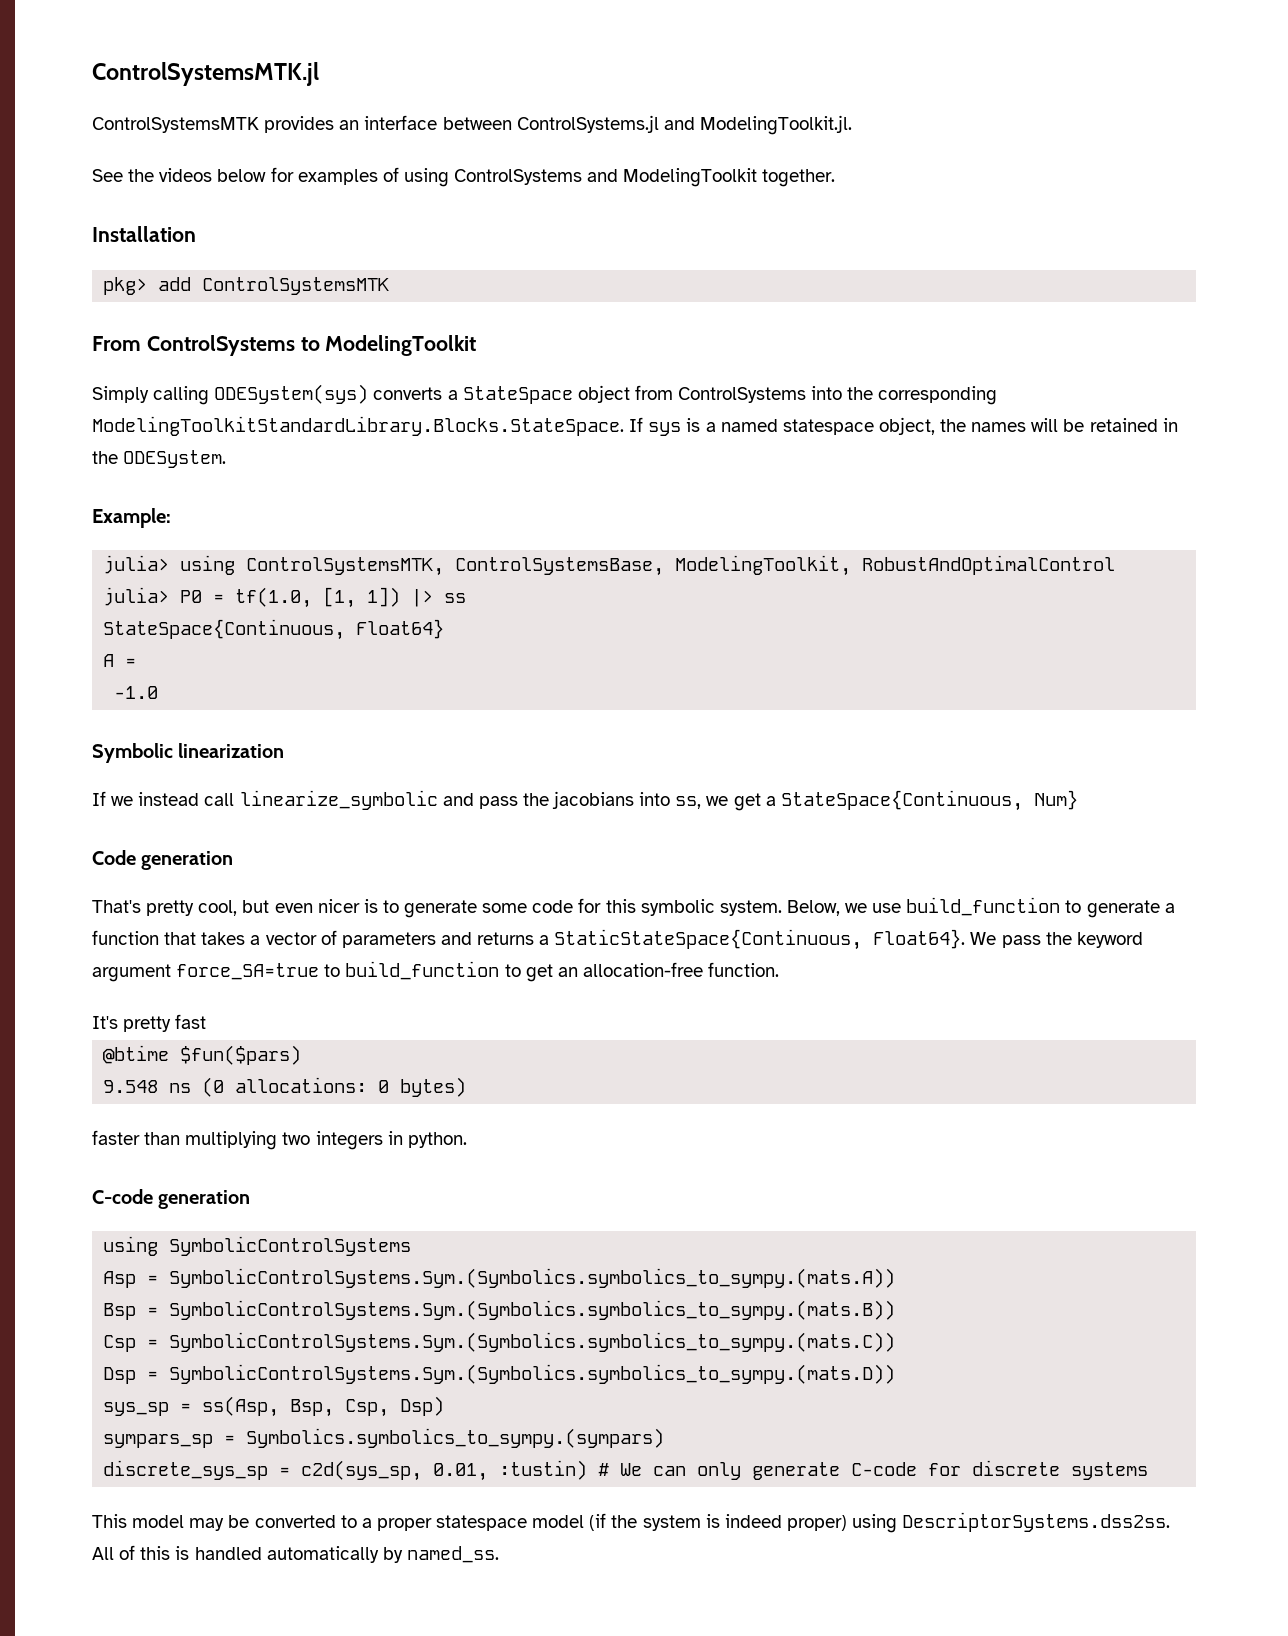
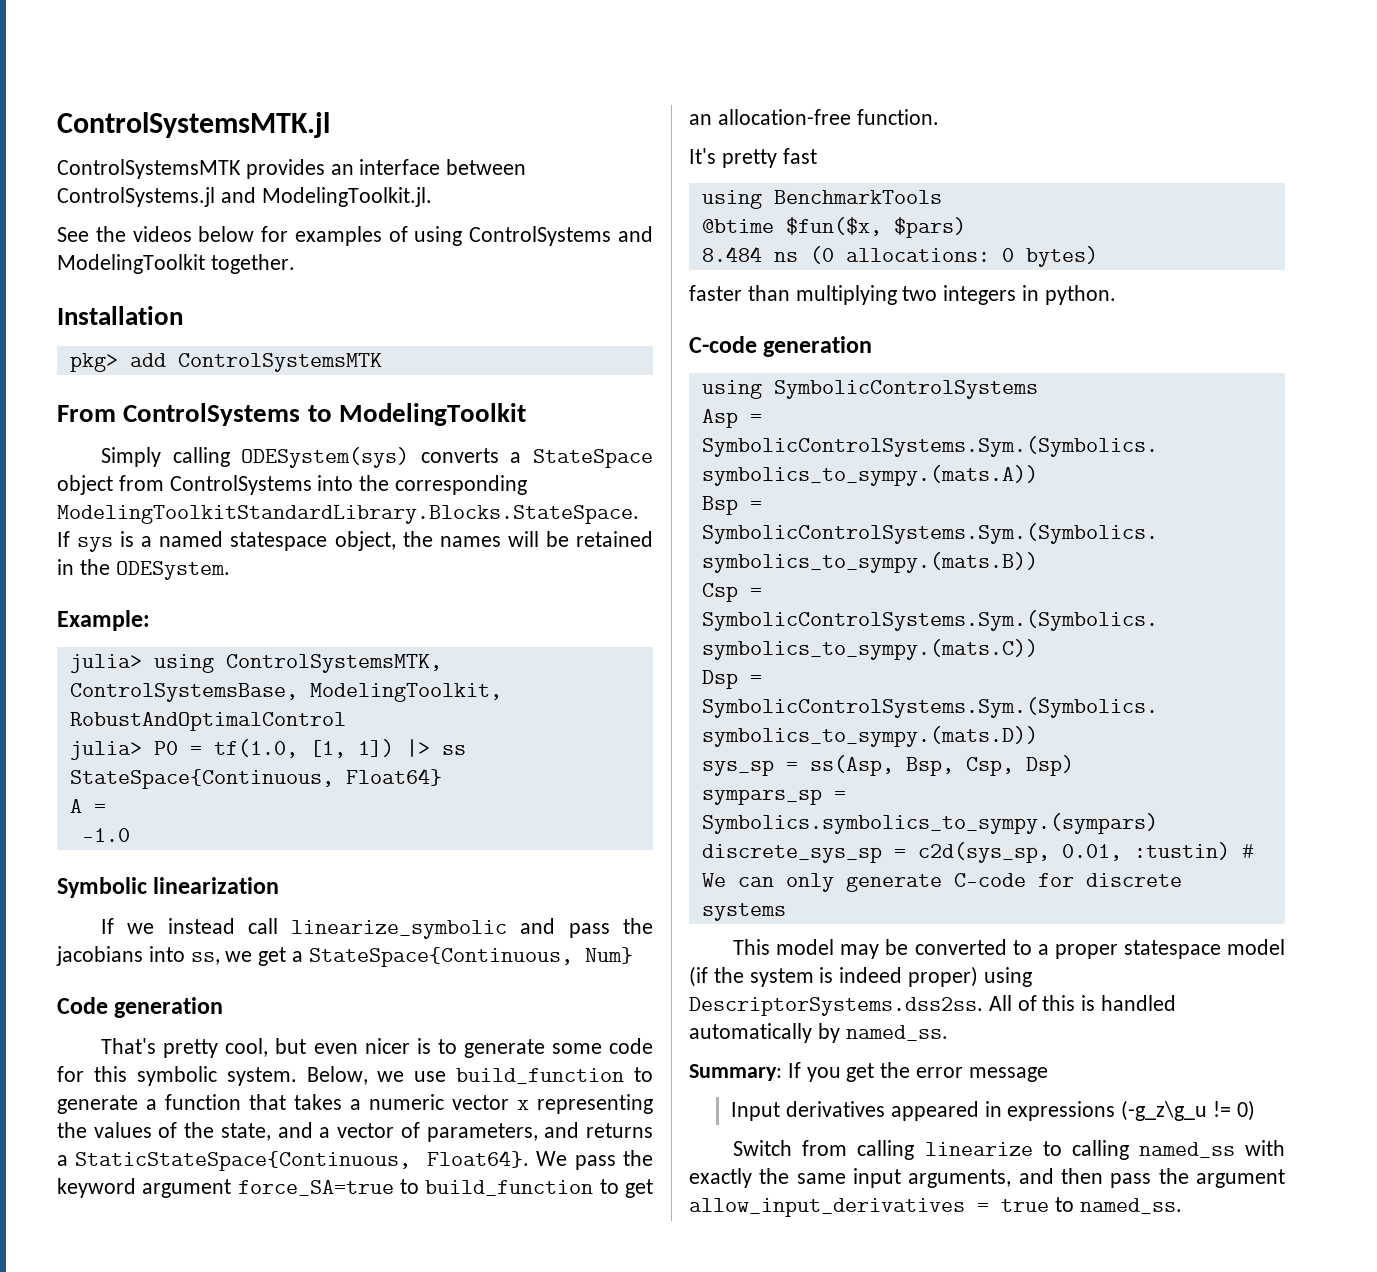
(261, 940) none -> [369,1094,653,1114] [57,1122,331,1141] numeric vector x representing the values of the state, and a
[341,932,436,948] parameters -> [426,1123,538,1142] parameters,
(207, 1021) none -> [701,190,942,209] // using BenchmarkTools
[180,1045,302,1065] [103,1080,159,1093] $fun($pars) // 9.548 -> [785,217,966,238] [701,246,762,262] $fun($x, $pars) // 8.484
(499, 1554) none -> [689,1062,1048,1082] [731,1100,1255,1121] [733,1140,1285,1160] [689,1168,1285,1188] [689,1197,1182,1217] // Summary: If you get the error message // Input derivatives appeared in expressions (-g_z\g_u != 0) // Switch from calling linearize to calling named_ss with exactly the same input arguments, and then pass the argument allow_input_derivatives = true to named_ss.

